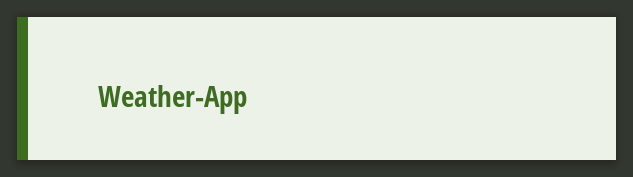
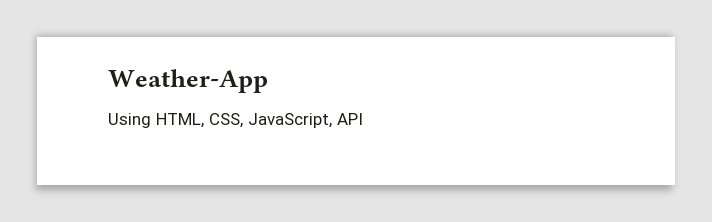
(247, 99) none -> [108,113,363,128] // Using HTML, CSS, JavaScript, API

